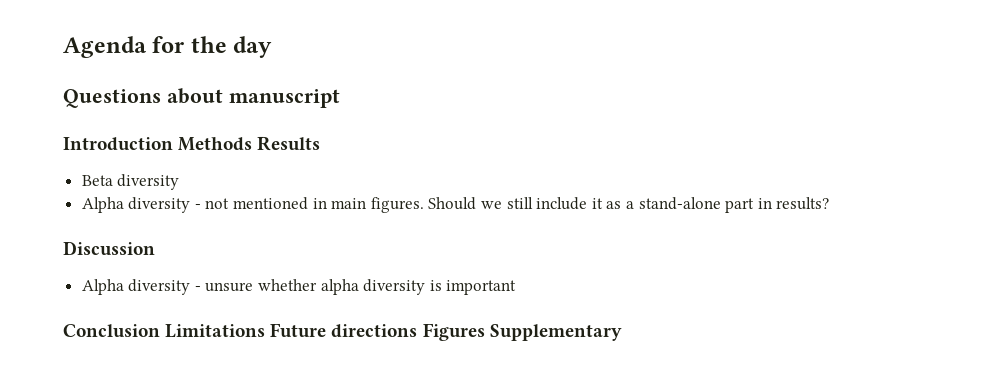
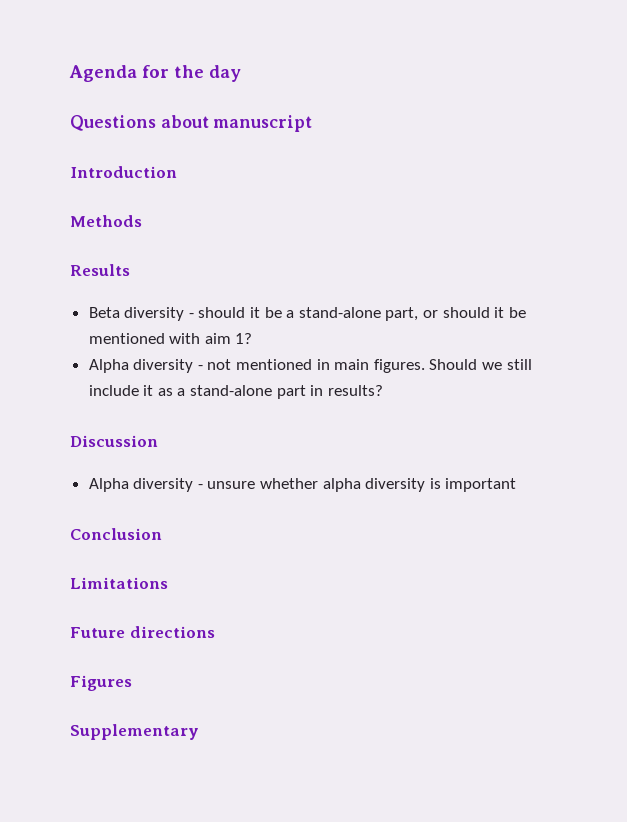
(173, 144) none -> (177, 172) //
(253, 144) none -> (142, 221) //
(180, 182) none -> [188,307,526,321] [88,333,253,344] - should it be a stand-alone part, or should it be mentioned with aim 1?
(160, 331) none -> (162, 534) //
(266, 331) none -> (168, 583) //
(418, 331) none -> (215, 632) //
(485, 332) none -> (132, 683) //

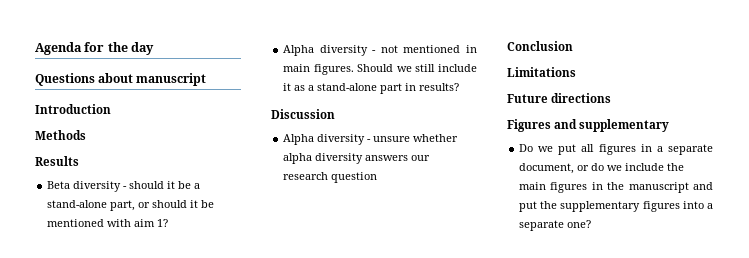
[429,478,517,492] is important -> [365,155,431,161] [283,172,378,183] answers our research question
[70,724,199,740] // Supplementary -> [554,119,670,132] [519,144,713,155] [519,163,685,174] [519,182,713,193] [519,201,713,212] [519,220,592,231] and supplementary // Do we put all figures in a separate document, or do we include the main figures in the manuscript and put the supplementary figures into a separate one?

